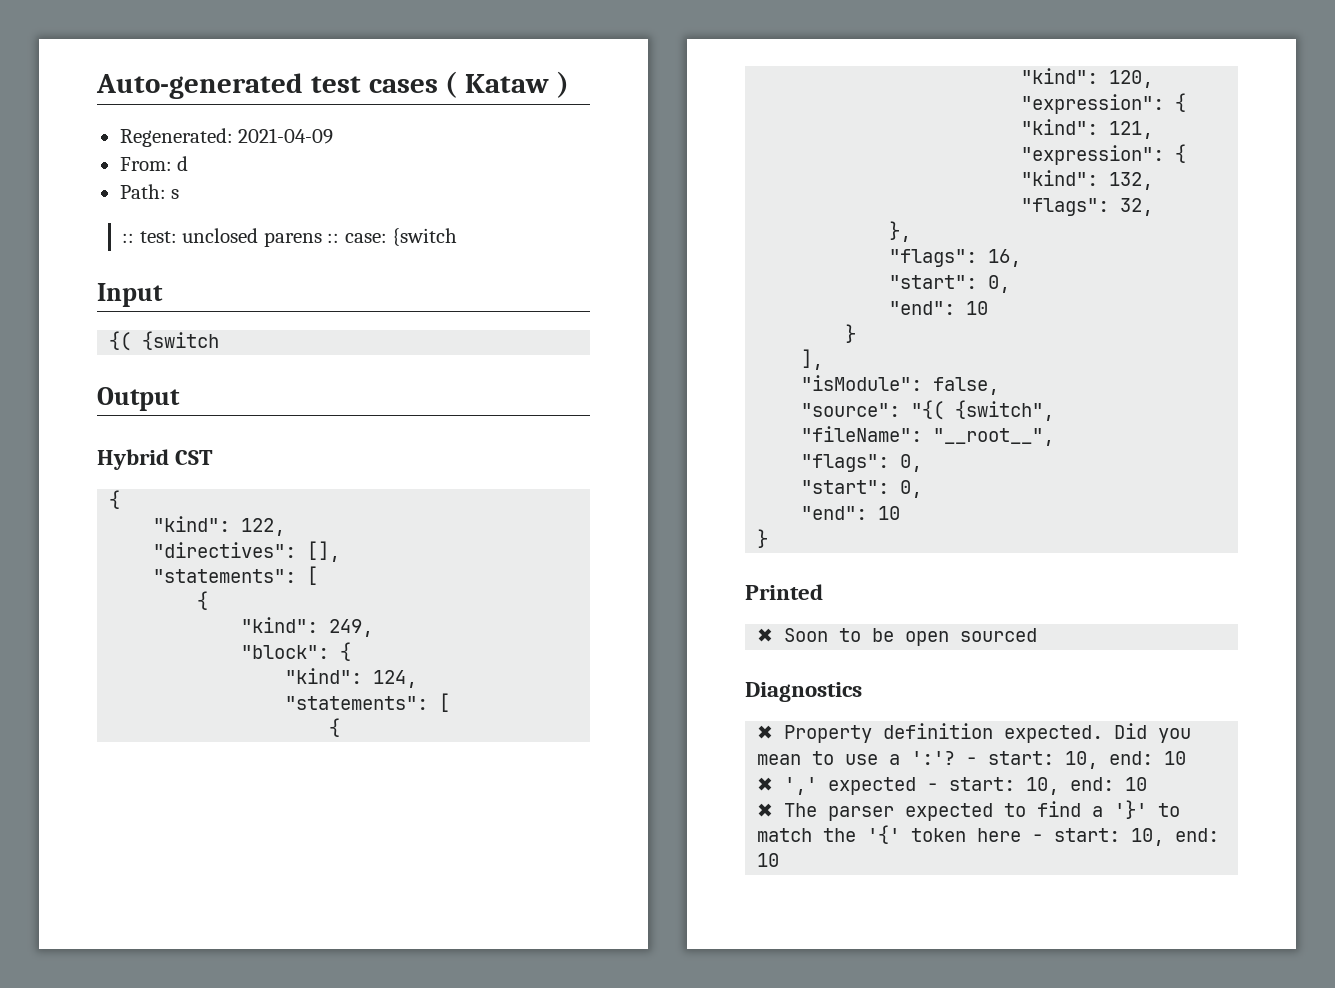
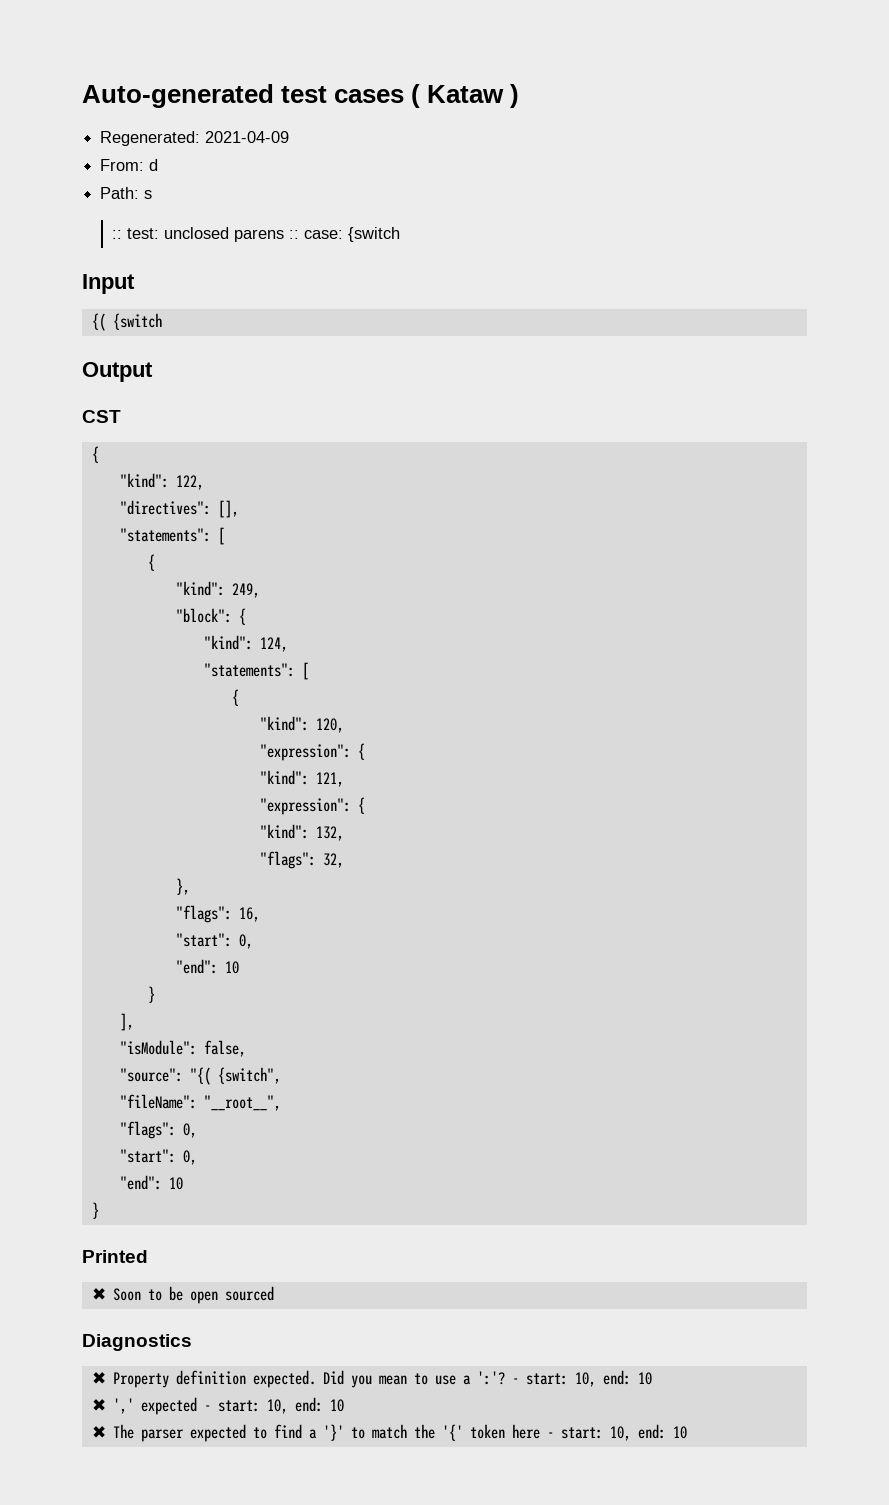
[97,449,169,470] Hybrid -> (153, 372) none

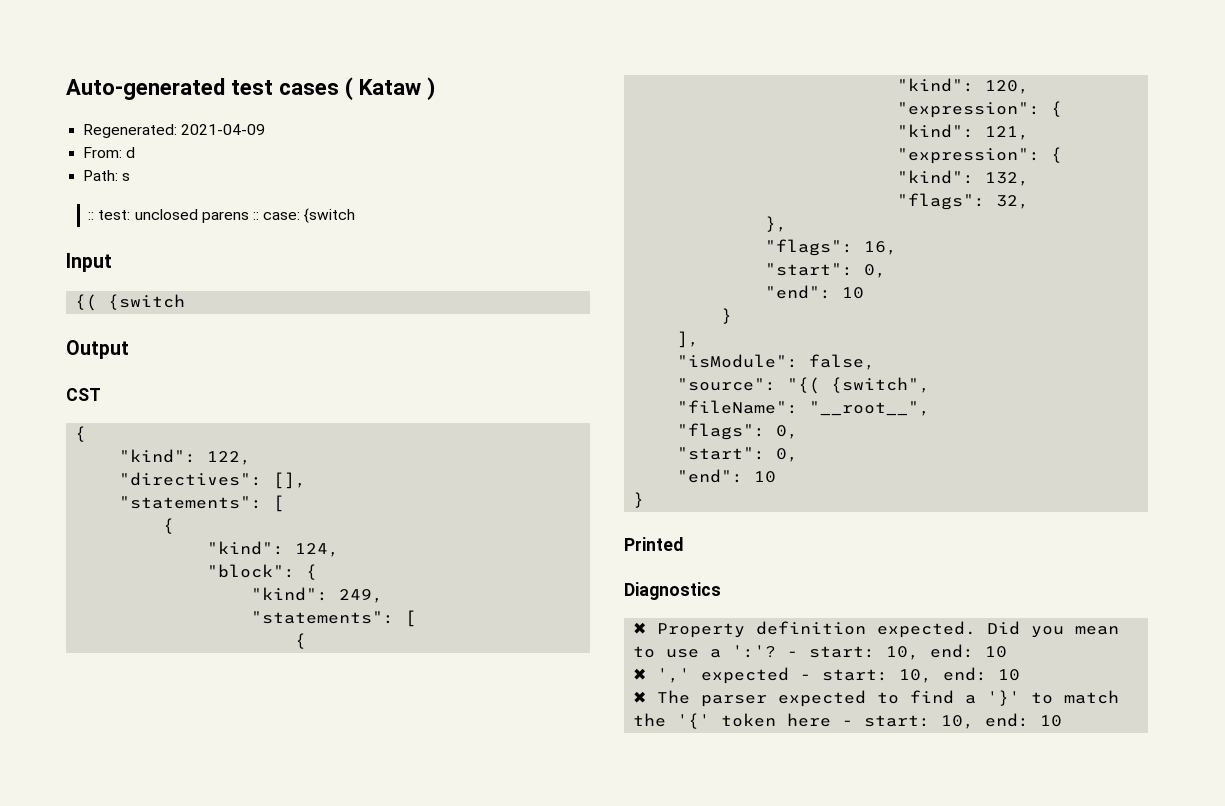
[231,583,260,598] 249, -> [295,543,340,557] 124,
[259,637,288,652] 124, -> [339,589,384,603] 249,
[91,1286,274,1304] // ✖ Soon to be open sourced -> (683, 544) none

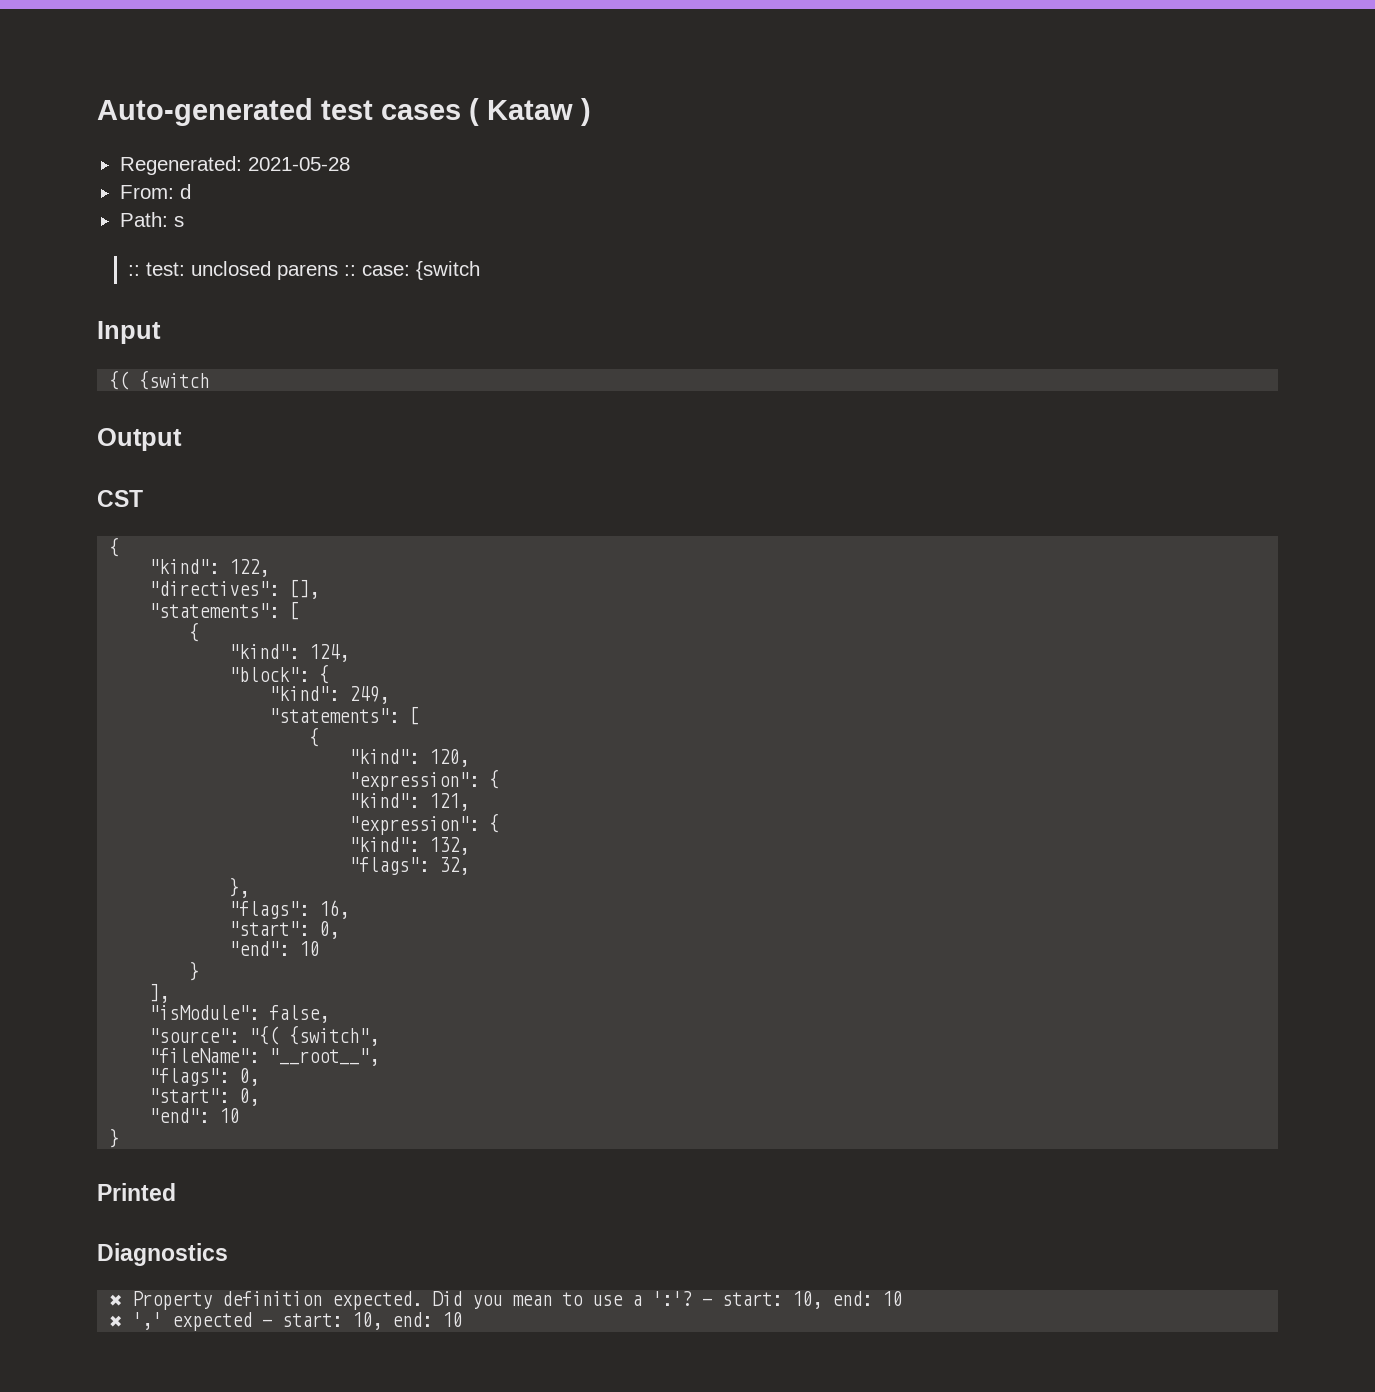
[181,124,266,135] 2021-04-09 -> [247,157,350,171] 2021-05-28
[633,690,1120,707] [633,713,1063,729] // ✖ The parser expected to find a '}' to match the '{' token here - start: 10, end: 10 -> (463, 1319) none

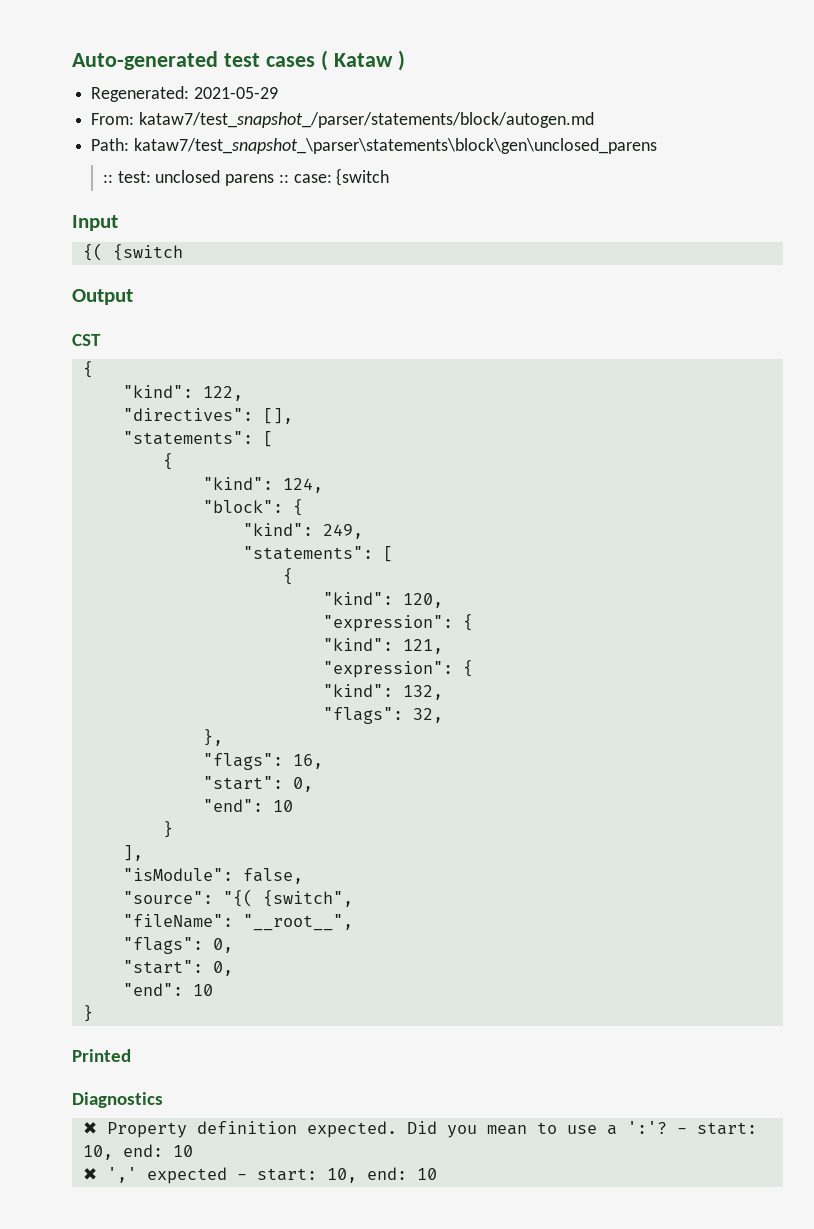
[247,157,350,171] 2021-05-28 -> [193,87,278,99] 2021-05-29
[179,184,191,199] d -> [138,112,594,128] kataw7/test_snapshot_/parser/statements/block/autogen.md
[173,216,184,227] s -> [133,138,657,154] kataw7/test_snapshot_\parser\statements\block\gen\unclosed_parens

